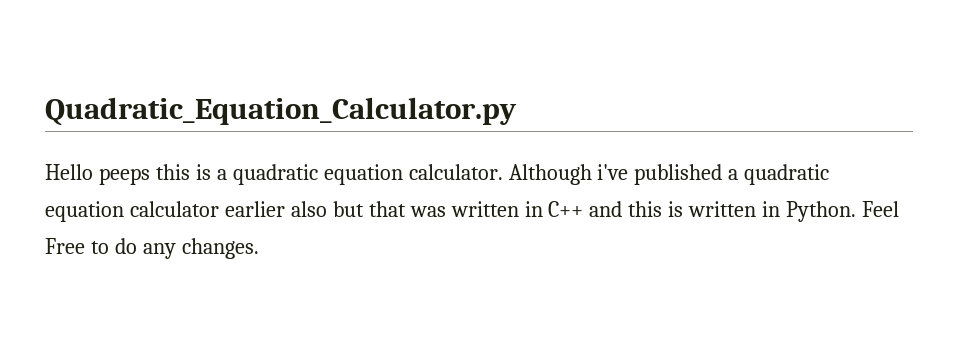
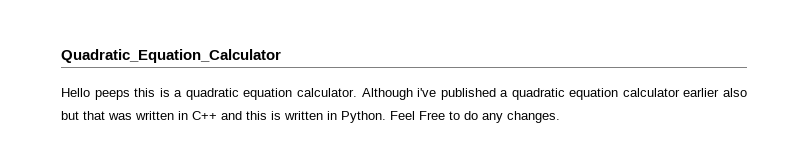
[45,97,517,126] Quadratic_Equation_Calculator.py -> [61,49,281,63] Quadratic_Equation_Calculator

